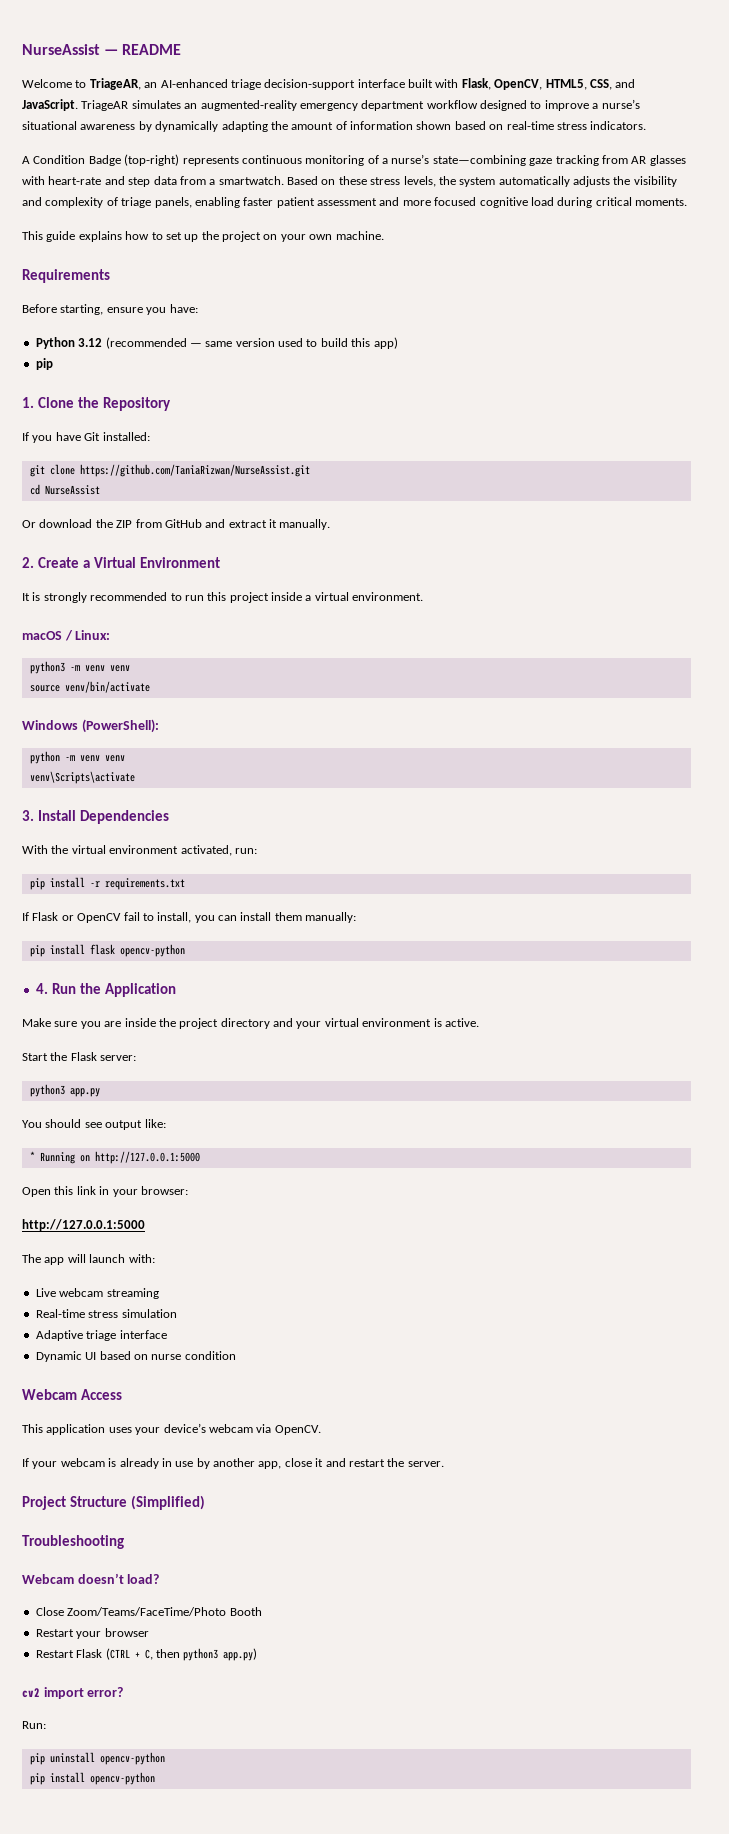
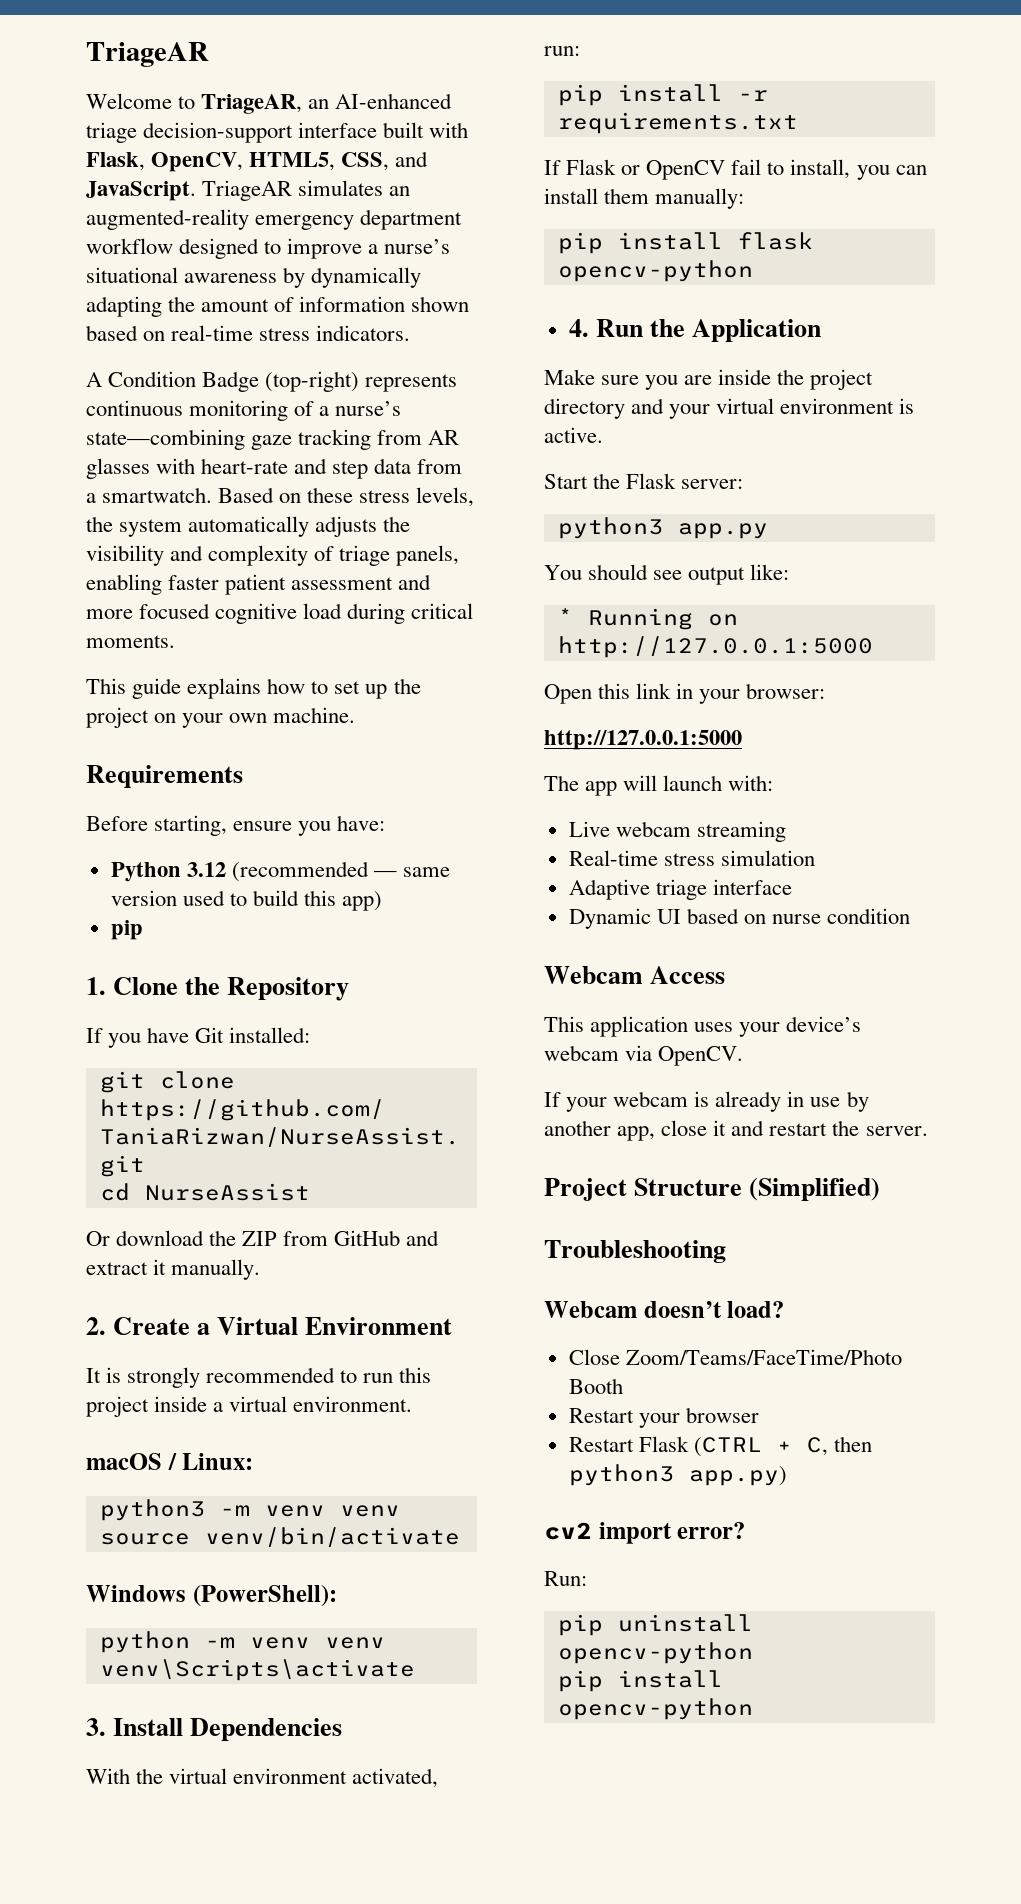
[22,44,182,55] NurseAssist — README -> [86,42,209,67] TriageAR

